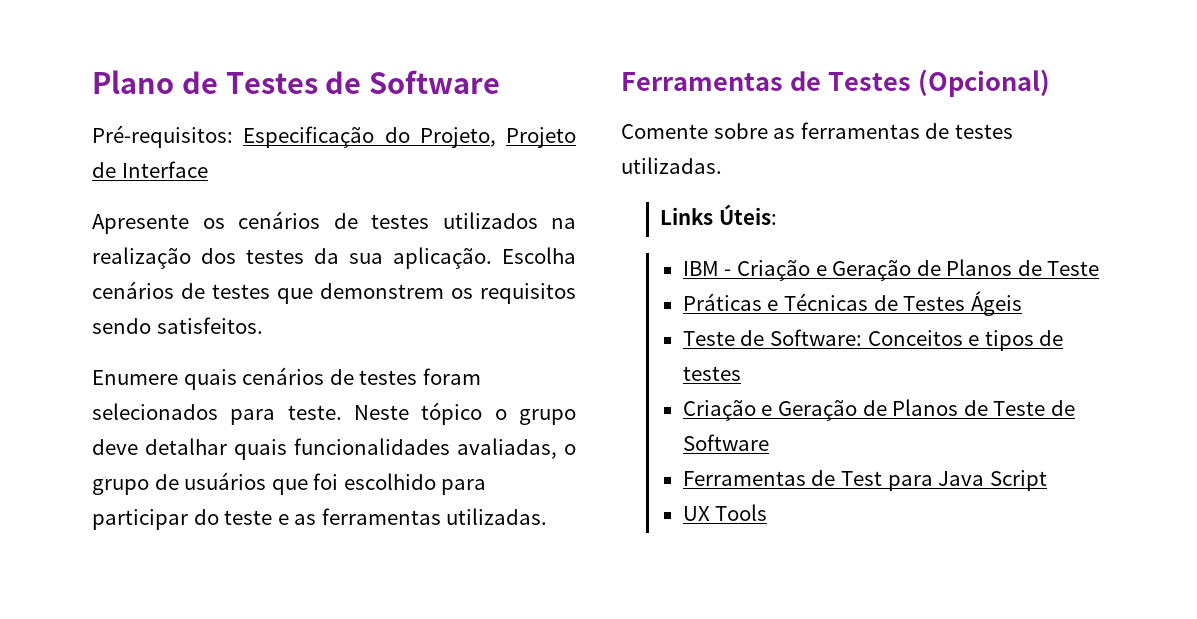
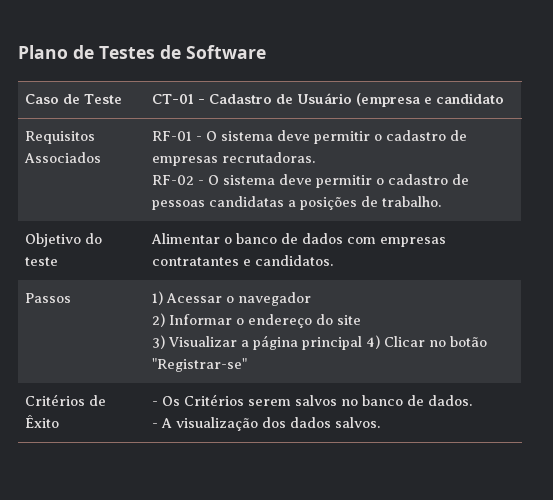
[92,125,576,148] [92,161,208,178] [92,211,576,234] [92,247,576,269] [92,281,576,304] [92,317,263,334] [92,367,481,390] [92,402,576,425] [92,438,576,460] [92,472,487,495] [92,508,548,530] [621,69,1050,97] [621,122,1013,139] [621,157,722,174] [660,204,777,225] [682,259,1100,281] [682,291,1022,316] [682,329,1064,351] [682,366,741,381] [682,399,1075,421] [682,434,769,451] [682,470,1047,491] [682,504,768,521] // Pré-requisitos: Especificação do Projeto, Projeto de Interface // Apresente os cenários de testes utilizados na realização dos testes da sua aplicação. Escolha cenários de testes que demonstrem os requisitos sendo satisfeitos. // Enumere quais cenários de testes foram selecionados para teste. Neste tópico o grupo deve detalhar quais funcionalidades avaliadas, o grupo de usuários que foi escolhido para participar do teste e as ferramentas utilizadas. // Ferramentas de Testes (Opcional) // Comente sobre as ferramentas de testes utilizadas. // Links Úteis: // IBM - Criação e Geração de Planos de Teste // Práticas e Técnicas de Testes Ágeis // Teste de Software: Conceitos e tipos de testes // Criação e Geração de Planos de Teste de Software // Ferramentas de Test para Java Script // UX Tools -> [25,94,123,104] [152,93,505,107] [25,131,96,144] [24,152,102,163] [152,130,468,144] [152,152,316,166] [152,174,470,188] [152,196,442,210] [25,233,103,247] [25,257,59,266] [151,233,447,247] [152,255,334,266] [25,293,72,303] [152,291,312,306] [152,313,362,328] [152,335,488,350] [152,358,248,372] [25,394,107,406] [25,415,60,428] [152,394,473,406] [152,417,381,431] // Caso de Teste | CT-01 - Cadastro de Usuário (empresa e candidato // Requisitos Associados | RF-01 - O sistema deve permitir o cadastro de empresas recrutadoras. // RF-02 - O sistema deve permitir o cadastro de pessoas candidatas a posições de trabalho. // Objetivo do teste | Alimentar o banco de dados com empresas contratantes e candidatos. // Passos | 1) Acessar o navegador // 2) Informar o endereço do site // 3) Visualizar a página principal 4) Clicar no botão "Registrar-se" // Critérios de Êxito | - Os Critérios serem salvos no banco de dados. // - A visualização dos dados salvos.

